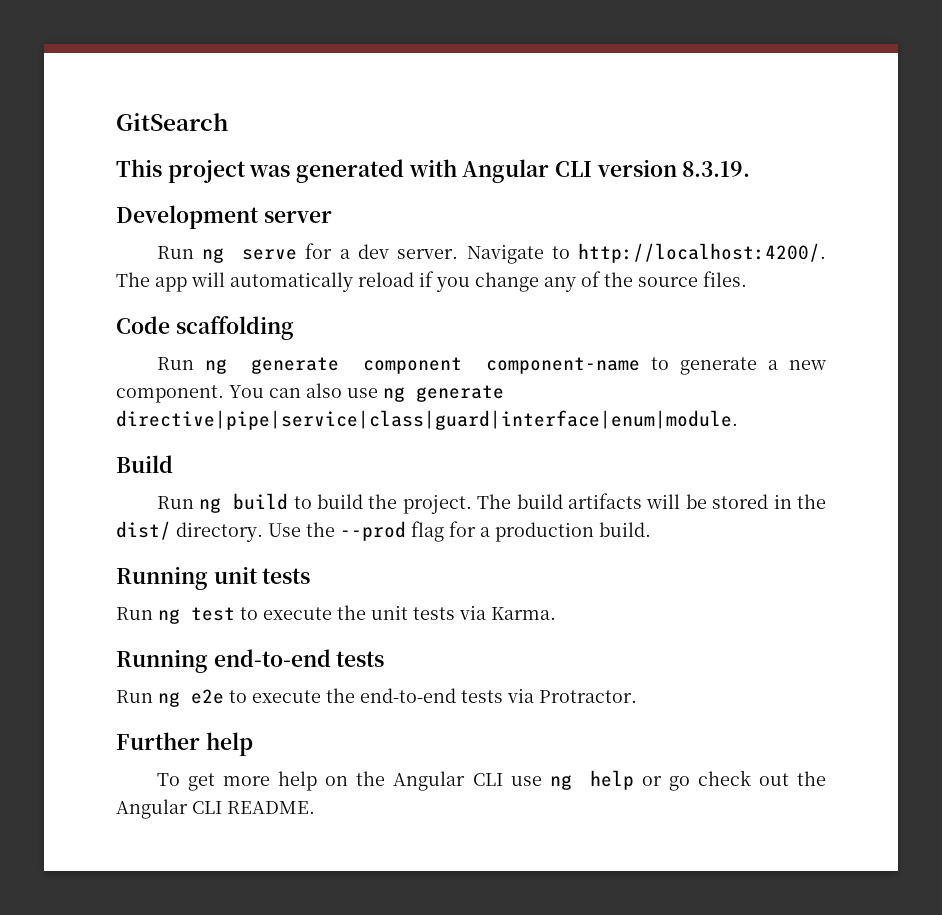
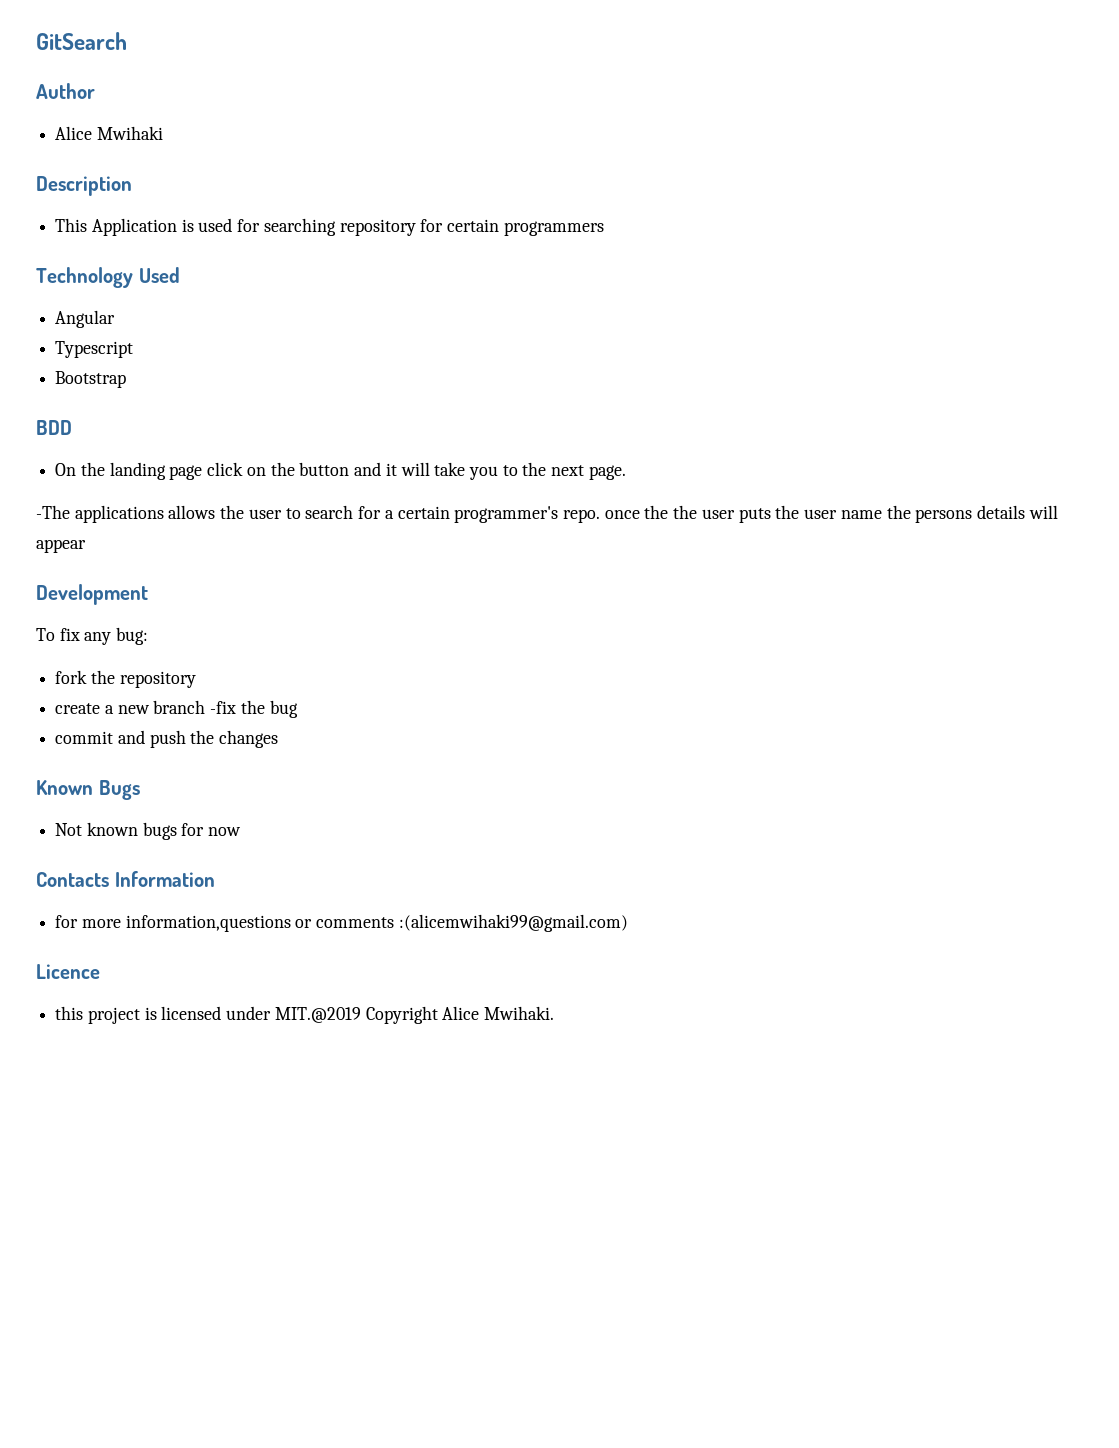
[116,159,751,183] [116,205,332,229] [156,243,827,264] [116,271,747,292] [116,316,294,340] [156,357,827,375] [116,383,504,403] [116,410,738,430] [116,455,173,473] [156,493,827,514] [116,521,651,542] [116,566,311,590] [116,605,556,624] [116,649,385,673] [116,688,637,707] [116,732,253,756] [156,770,826,791] [116,799,315,819] This project was generated with Angular CLI version 8.3.19. // Development server // Run ng serve for a dev server. Navigate to http://localhost:4200/. The app will automatically reload if you change any of the source files. // Code scaffolding // Run ng generate component component-name to generate a new component. You can also use ng generate directive|pipe|service|class|guard|interface|enum|module. // Build // Run ng build to build the project. The build artifacts will be stored in the dist/ directory. Use the --prod flag for a production build. // Running unit tests // Run ng test to execute the unit tests via Karma. // Running end-to-end tests // Run ng e2e to execute the end-to-end tests via Protractor. // Further help // To get more help on the Angular CLI use ng help or go check out the Angular CLI README. -> [36,83,95,99] [55,126,163,140] [36,176,132,196] [55,218,604,236] [36,267,180,288] [55,310,116,328] [55,341,134,358] [55,371,127,388] [36,420,72,435] [55,462,626,480] [36,505,1058,523] [36,539,86,553] [36,584,148,605] [36,627,149,645] [55,670,196,688] [55,700,298,718] [55,730,279,748] [36,780,140,800] [55,822,242,840] [36,871,215,887] [55,914,628,932] [36,964,100,979] [55,1006,555,1024] Author // Alice Mwihaki // Description // This Application is used for searching repository for certain programmers // Technology Used // Angular // Typescript // Bootstrap // BDD // On the landing page click on the button and it will take you to the next page. // -The applications allows the user to search for a certain programmer's repo. once the the user puts the user name the persons details will appear // Development // To fix any bug: // fork the repository // create a new branch -fix the bug // commit and push the changes // Known Bugs // Not known bugs for now // Contacts Information // for more information,questions or comments :(alicemwihaki99@gmail.com) // Licence // this project is licensed under MIT.@2019 Copyright Alice Mwihaki.

